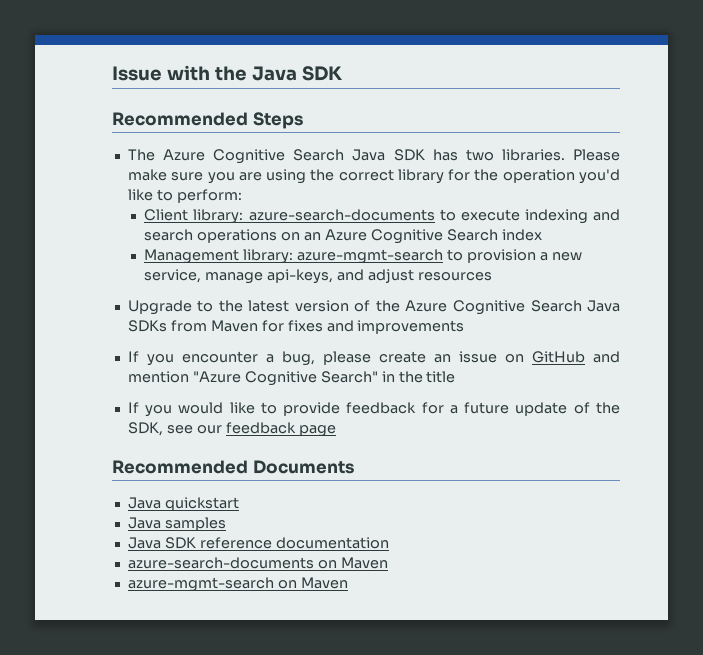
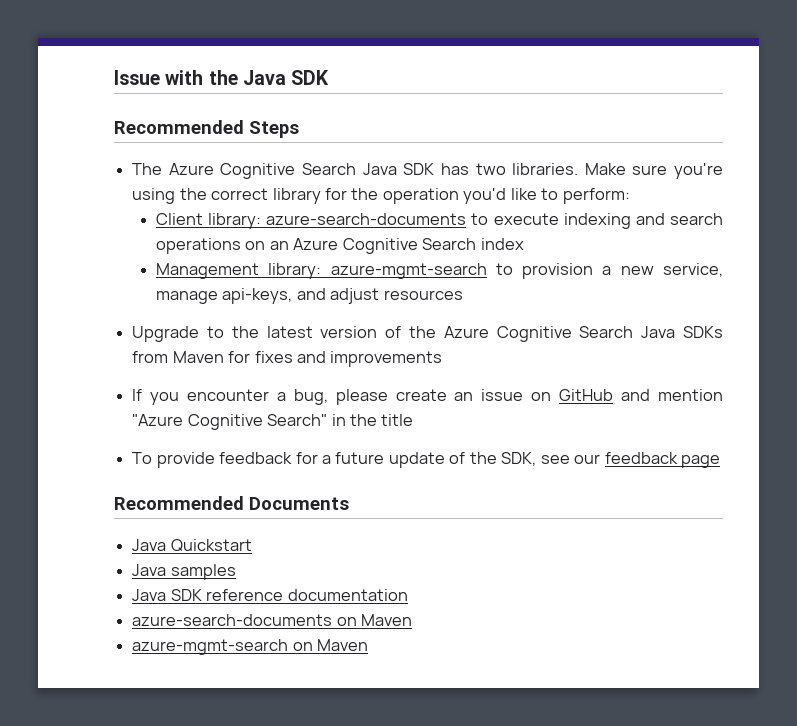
[573,149,620,161] [127,169,262,184] Please make sure you are -> [584,163,723,179] Make sure you're
[127,402,277,417] If you would like to -> [132,452,153,464] To
[164,497,239,511] quickstart -> [170,539,252,551] Quickstart

